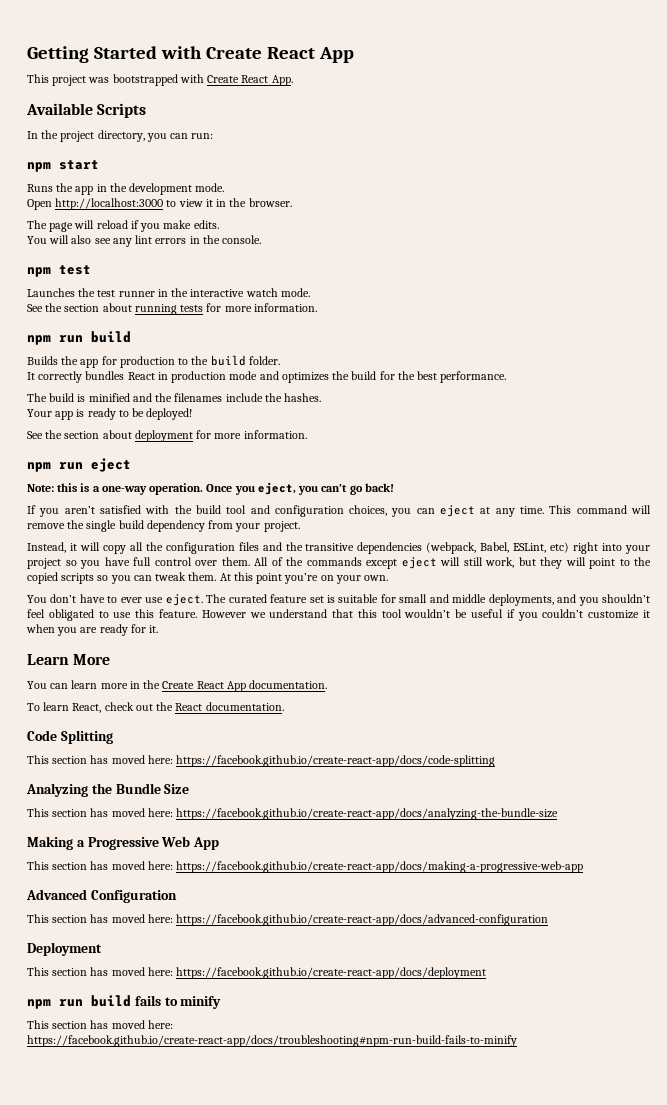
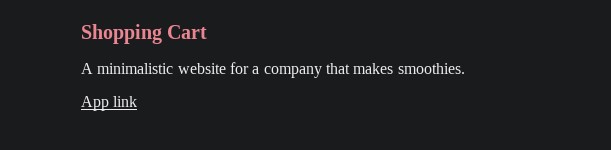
[27,46,354,63] [27,74,293,86] [26,103,147,118] [27,130,214,142] [27,160,99,172] [27,183,225,195] [27,198,292,210] [27,220,219,232] [27,235,262,247] [27,265,91,277] [27,288,310,297] [27,303,317,315] [27,331,131,345] [27,355,280,368] [27,371,507,383] [27,393,322,402] [27,408,193,420] [27,430,307,442] [27,458,131,472] [27,482,394,495] [27,505,651,517] [27,520,300,532] [27,542,650,554] [27,557,651,569] [27,572,389,584] [27,594,650,606] [27,609,650,621] [26,624,159,636] [27,654,111,665] [27,680,328,692] [27,702,284,713] [27,730,113,744] [27,755,496,767] [26,783,190,797] [27,808,559,820] [27,836,220,850] [27,861,584,873] [26,889,177,903] [27,914,549,926] [27,942,102,956] [27,967,487,979] [27,995,222,1009] [27,1020,173,1029] [27,1035,517,1047] Getting Started with Create React App // This project was bootstrapped with Create React App. // Available Scripts // In the project directory, you can run: // npm start // Runs the app in the development mode. // Open http://localhost:3000 to view it in the browser. // The page will reload if you make edits. // You will also see any lint errors in the console. // npm test // Launches the test runner in the interactive watch mode. // See the section about running tests for more information. // npm run build // Builds the app for production to the build folder. // It correctly bundles React in production mode and optimizes the build for the best performance. // The build is minified and the filenames include the hashes. // Your app is ready to be deployed! // See the section about deployment for more information. // npm run eject // Note: this is a one-way operation. Once you eject, you can’t go back! // If you aren’t satisfied with the build tool and configuration choices, you can eject at any time. This command will remove the single build dependency from your project. // Instead, it will copy all the configuration files and the transitive dependencies (webpack, Babel, ESLint, etc) right into your project so you have full control over them. All of the commands except eject will still work, but they will point to the copied scripts so you can tweak them. At this point you’re on your own. // You don’t have to ever use eject. The curated feature set is suitable for small and middle deployments, and you shouldn’t feel obligated to use this feature. However we understand that this tool wouldn’t be useful if you couldn’t customize it when you are ready for it. // Learn More // You can learn more in the Create React App documentation. // To learn React, check out the React documentation. // Code Splitting // This section has moved here: https://facebook.github.io/create-react-app/docs/code-splitting // Analyzing the Bundle Size // This section has moved here: https://facebook.github.io/create-react-app/docs/analyzing-the-bundle-size // Making a Progressive Web App // This section has moved here: https://facebook.github.io/create-react-app/docs/making-a-progressive-web-app // Advanced Configuration // This section has moved here: https://facebook.github.io/create-react-app/docs/advanced-configuration // Deployment // This section has moved here: https://facebook.github.io/create-react-app/docs/deployment // npm run build fails to minify // This section has moved here: https://facebook.github.io/create-react-app/docs/troubleshooting#npm-run-build-fails-to-minify -> [81,24,208,44] [81,62,465,78] [81,96,138,111] Shopping Cart // A minimalistic website for a company that makes smoothies. // App link

